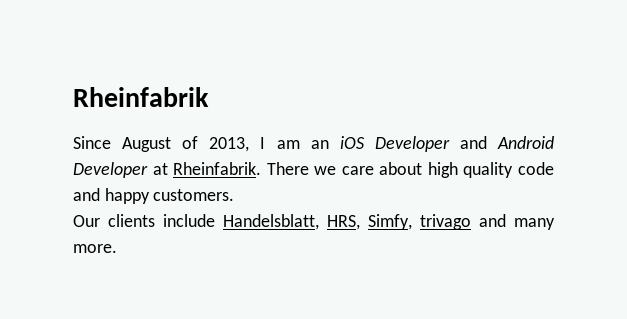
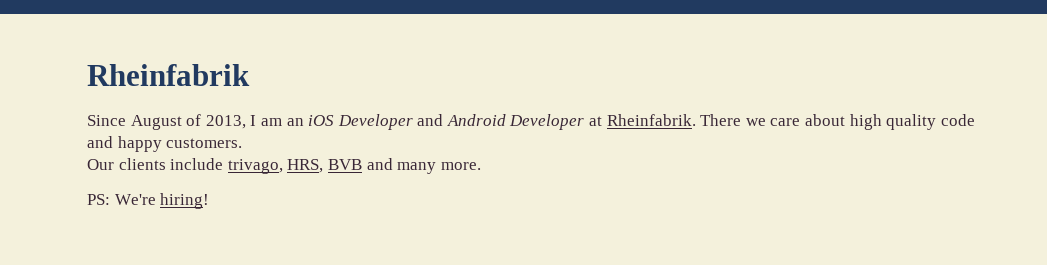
[223,214,471,230] Handelsblatt, HRS, Simfy, trivago -> [227,159,362,174] trivago, HRS, BVB
(117, 248) none -> [87,193,210,209] // PS: We're hiring!

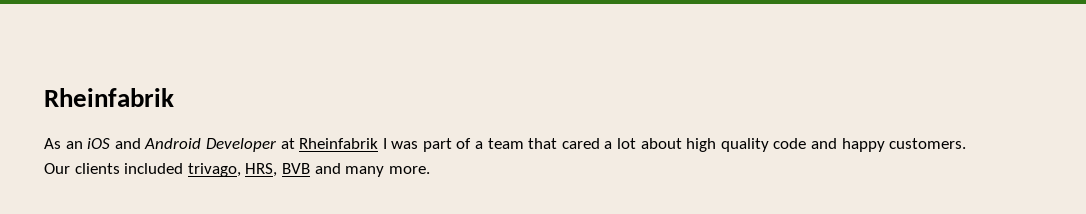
[87,114,282,130] Since August of 2013, I am -> [44,138,61,149] As
[337,114,413,130] Developer -> (111, 143) none
[606,114,801,126] Rheinfabrik. There we care -> [299,138,637,152] Rheinfabrik I was part of a team that cared a lot
[170,158,224,170] include -> [124,163,184,174] included
[87,193,210,209] // PS: We're hiring! -> (430, 170) none

